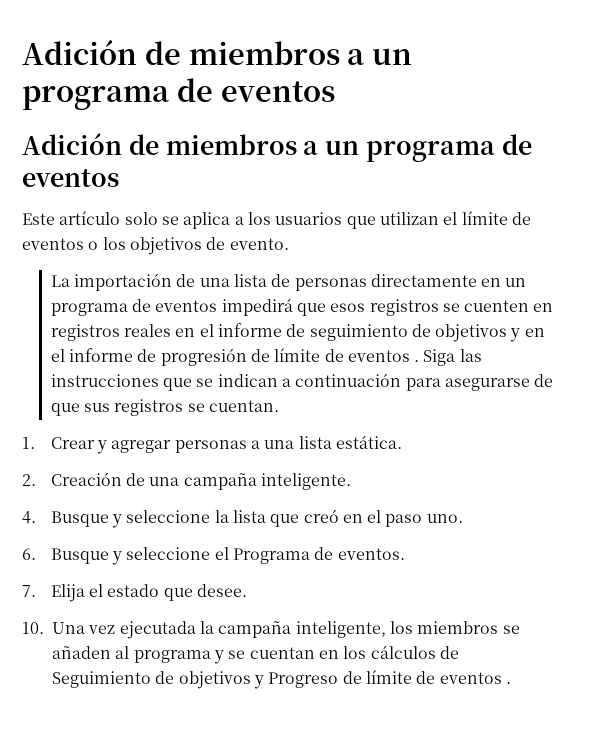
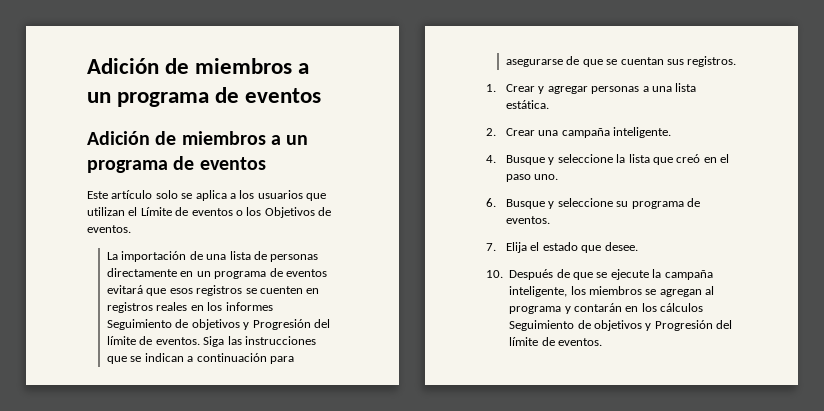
[461,211,508,225] límite -> [140,207,172,216] Límite
[129,237,289,255] objetivos de evento. -> [264,207,331,218] [87,225,131,233] Objetivos de eventos.
[221,298,293,316] impedirá -> [107,285,144,294] evitará
[199,323,545,342] [50,348,420,366] el informe de seguimiento de objetivos y en el informe de progresión de límite de eventos . -> [207,302,273,311] [107,319,330,330] [107,336,200,345] los informes Seguimiento de objetivos y Progresión del límite de eventos.
[83,399,279,416] sus registros se cuentan. -> [606,56,737,67] se cuentan sus registros.
[50,472,145,486] Creación de -> [506,128,536,136] Crear
[214,547,310,564] el Programa -> [616,201,684,209] su programa
[52,621,196,639] Una vez ejecutada -> [509,269,649,280] Después de que se ejecute
[52,645,111,659] añaden -> [659,289,702,297] agregan
[228,647,315,659] se cuentan -> [574,303,622,312] contarán
[439,646,459,659] [52,670,511,689] de Seguimiento de objetivos y Progreso de límite de eventos . -> [509,320,733,331] [509,337,602,346] Seguimiento de objetivos y Progresión del límite de eventos.

